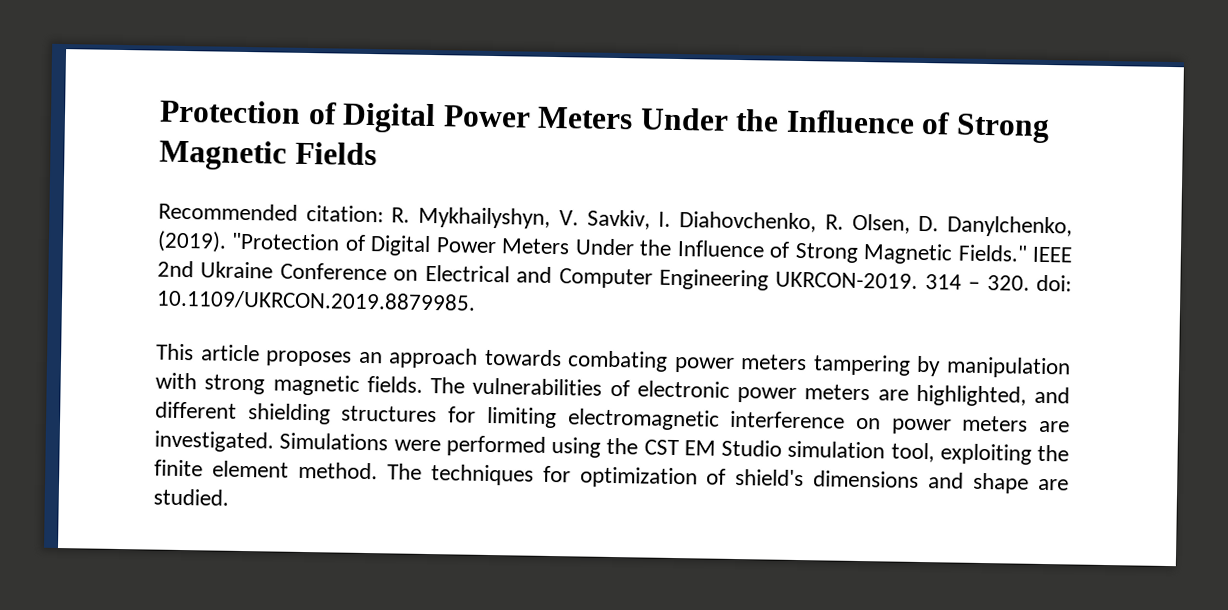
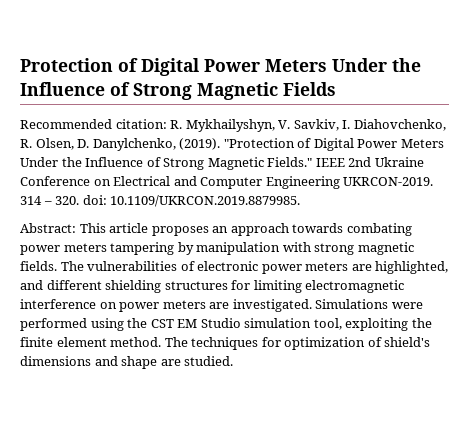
(476, 300) none -> [20,223,76,233] Abstract:

